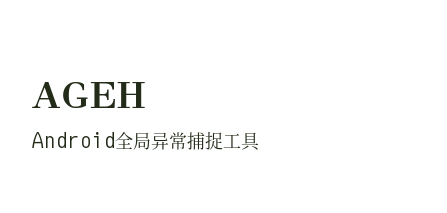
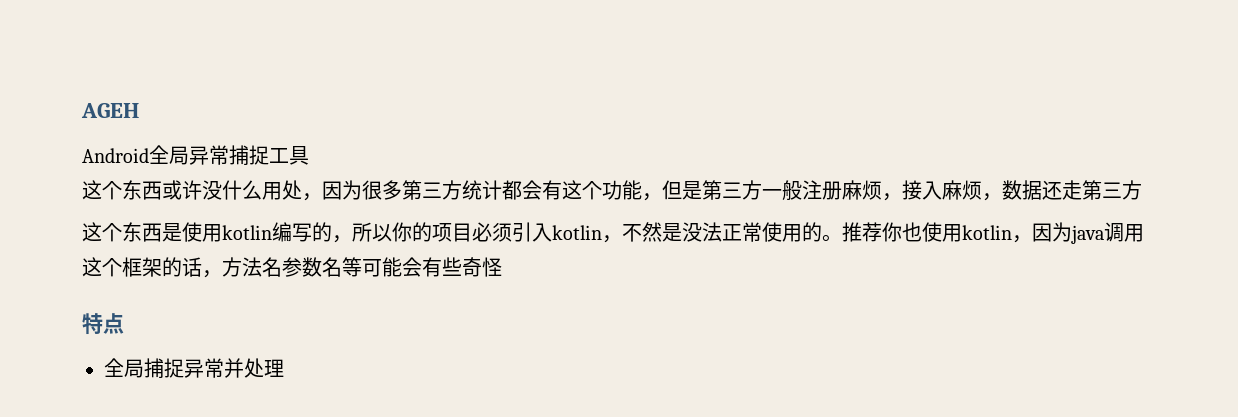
(260, 141) none -> [82,180,1142,201] [82,222,1144,244] [82,257,502,278] [82,313,124,335] [104,358,284,379] // 这个东西或许没什么用处，因为很多第三方统计都会有这个功能，但是第三方一般注册麻烦，接入麻烦，数据还走第三方 // 这个东西是使用kotlin编写的，所以你的项目必须引入kotlin，不然是没法正常使用的。推荐你也使用kotlin，因为java调用这个框架的话，方法名参数名等可能会有些奇怪 // 特点 // 全局捕捉异常并处理

